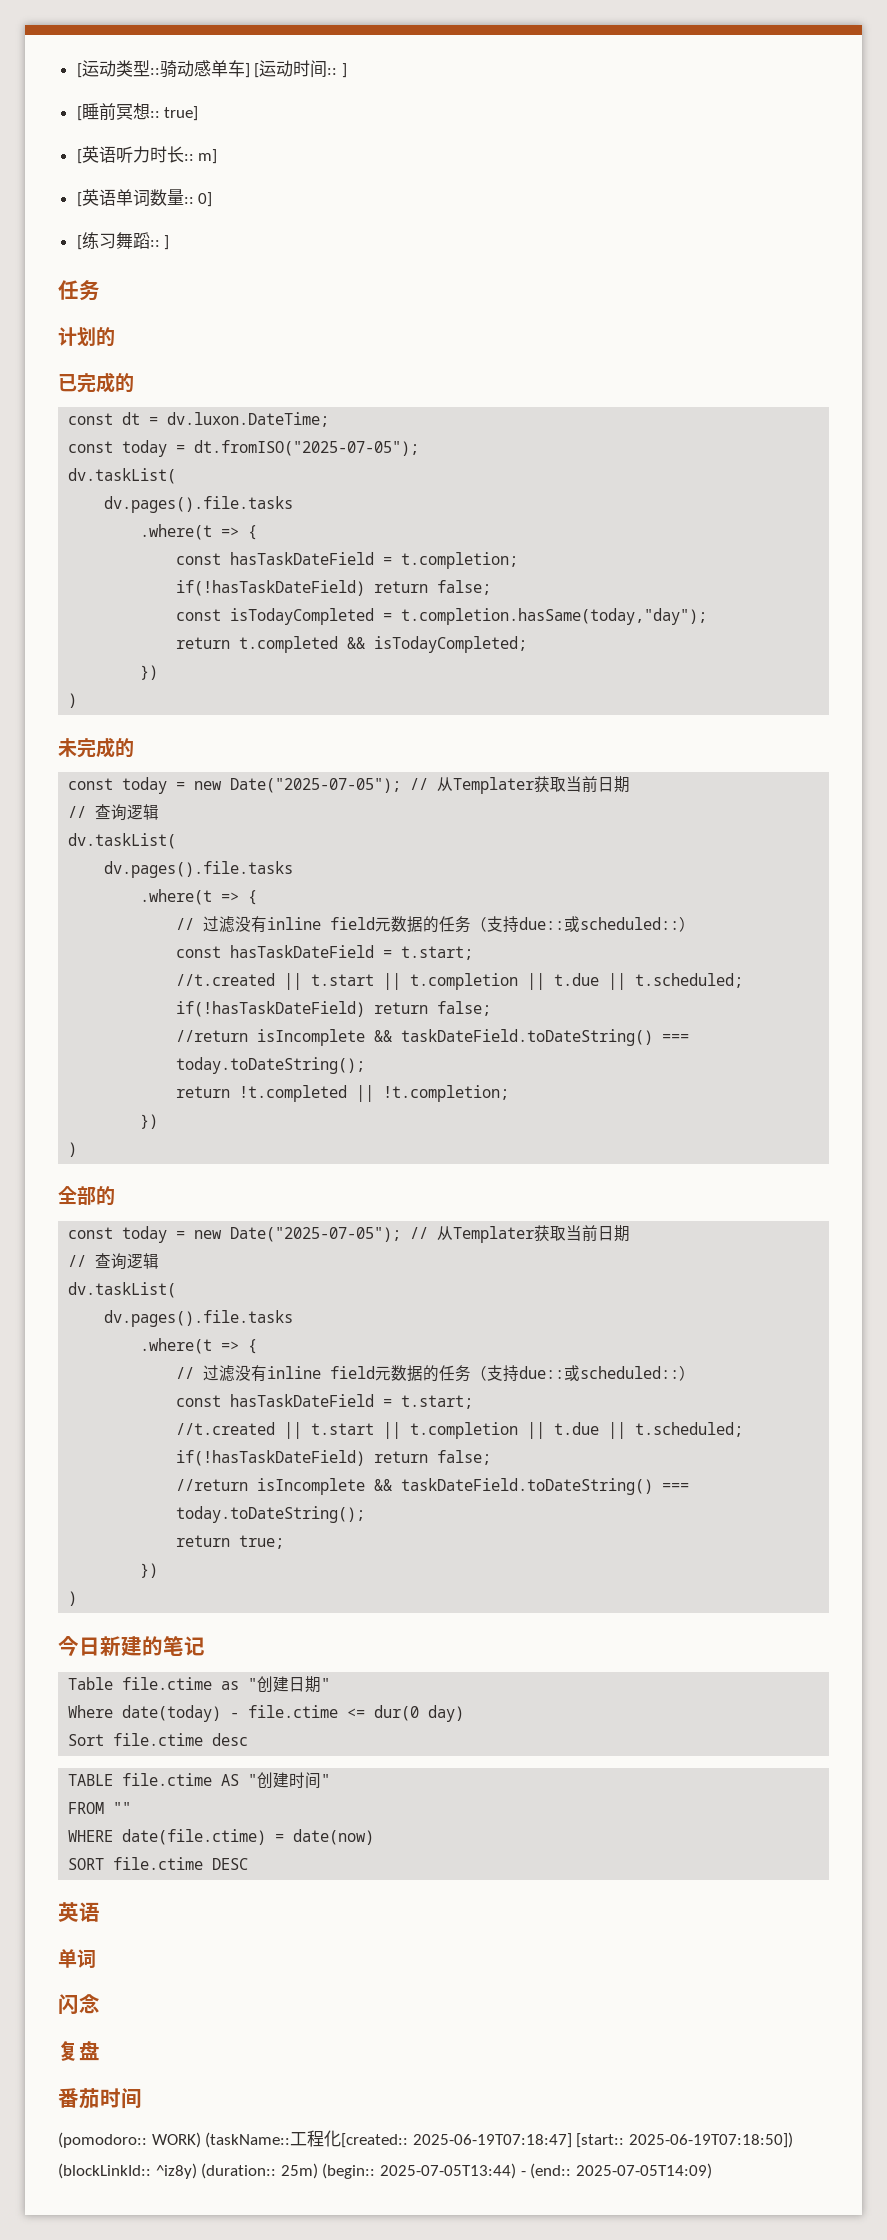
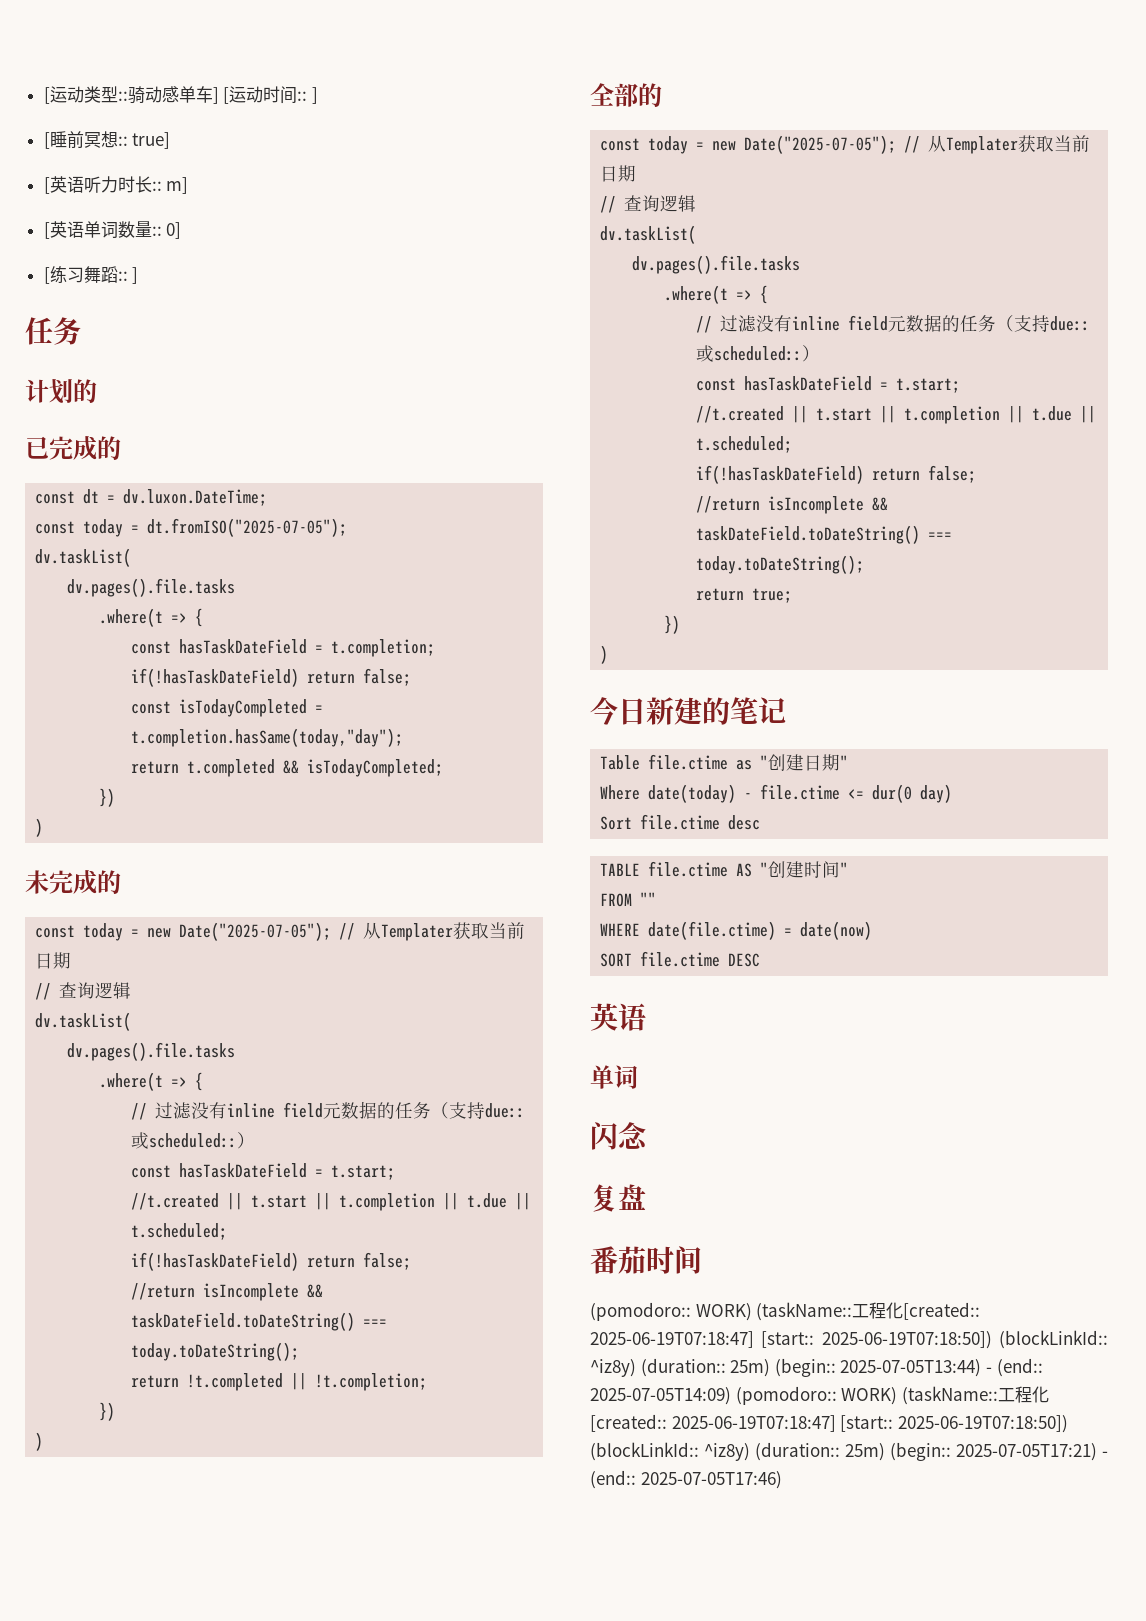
(712, 2171) none -> [735,1386,1049,1405] [590,1414,1068,1433] [590,1442,1108,1461] [590,1470,782,1489] (pomodoro:: WORK) (taskName::工程化[created:: 2025-06-19T07:18:47] [start:: 2025-06-19T07:18:50]) (blockLinkId:: ^iz8y) (duration:: 25m) (begin:: 2025-07-05T17:21) - (end:: 2025-07-05T17:46)

